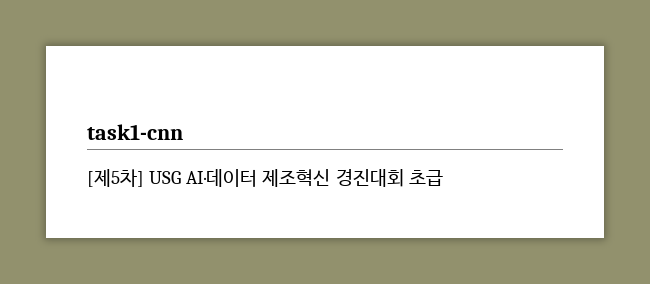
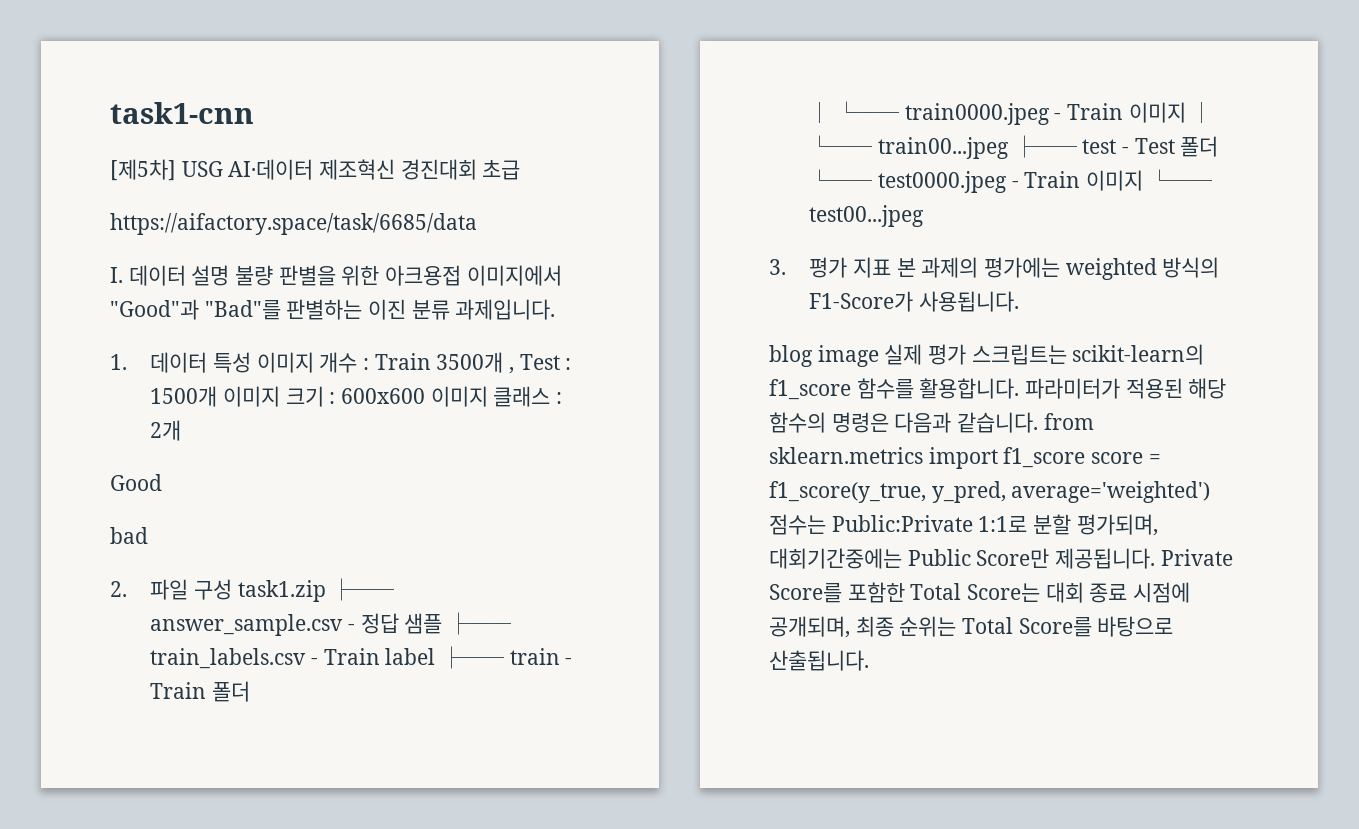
(443, 178) none -> [110,213,477,235] [110,265,562,286] [110,299,556,320] [110,352,572,374] [150,386,563,407] [150,420,182,441] [110,474,162,491] [110,527,148,544] [110,578,395,602] [150,612,511,636] [150,646,573,669] [150,681,250,702] [809,101,1213,125] [809,135,1219,159] [809,169,1212,193] [809,205,925,227] [769,257,1220,280] [809,291,1019,312] [769,344,1205,367] [769,378,1227,400] [769,412,1094,433] [769,447,1161,469] [769,481,1211,503] [769,514,1158,536] [769,548,1233,569] [769,582,1191,603] [769,616,1174,638] [769,650,869,671] // https://aifactory.space/task/6685/data // I. 데이터 설명 불량 판별을 위한 아크용접 이미지에서 "Good"과 "Bad"를 판별하는 이진 분류 과제입니다. // 1. 데이터 특성 이미지 개수 : Train 3500개 , Test : 1500개 이미지 크기 : 600x600 이미지 클래스 : 2개 // Good // bad // 2. 파일 구성 task1.zip ├── answer_sample.csv - 정답 샘플 ├── train_labels.csv - Train label ├── train - Train 폴더 // │ └── train0000.jpeg - Train 이미지 │ └── train00...jpeg ├── test - Test 폴더 └── test0000.jpeg - Train 이미지 └── test00...jpeg // 3. 평가 지표 본 과제의 평가에는 weighted 방식의 F1-Score가 사용됩니다. // blog image 실제 평가 스크립트는 scikit-learn의 f1_score 함수를 활용합니다. 파라미터가 적용된 해당 함수의 명령은 다음과 같습니다. from sklearn.metrics import f1_score score = f1_score(y_true, y_pred, average='weighted') 점수는 Public:Private 1:1로 분할 평가되며, 대회기간중에는 Public Score만 제공됩니다. Private Score를 포함한 Total Score는 대회 종료 시점에 공개되며, 최종 순위는 Total Score를 바탕으로 산출됩니다.

